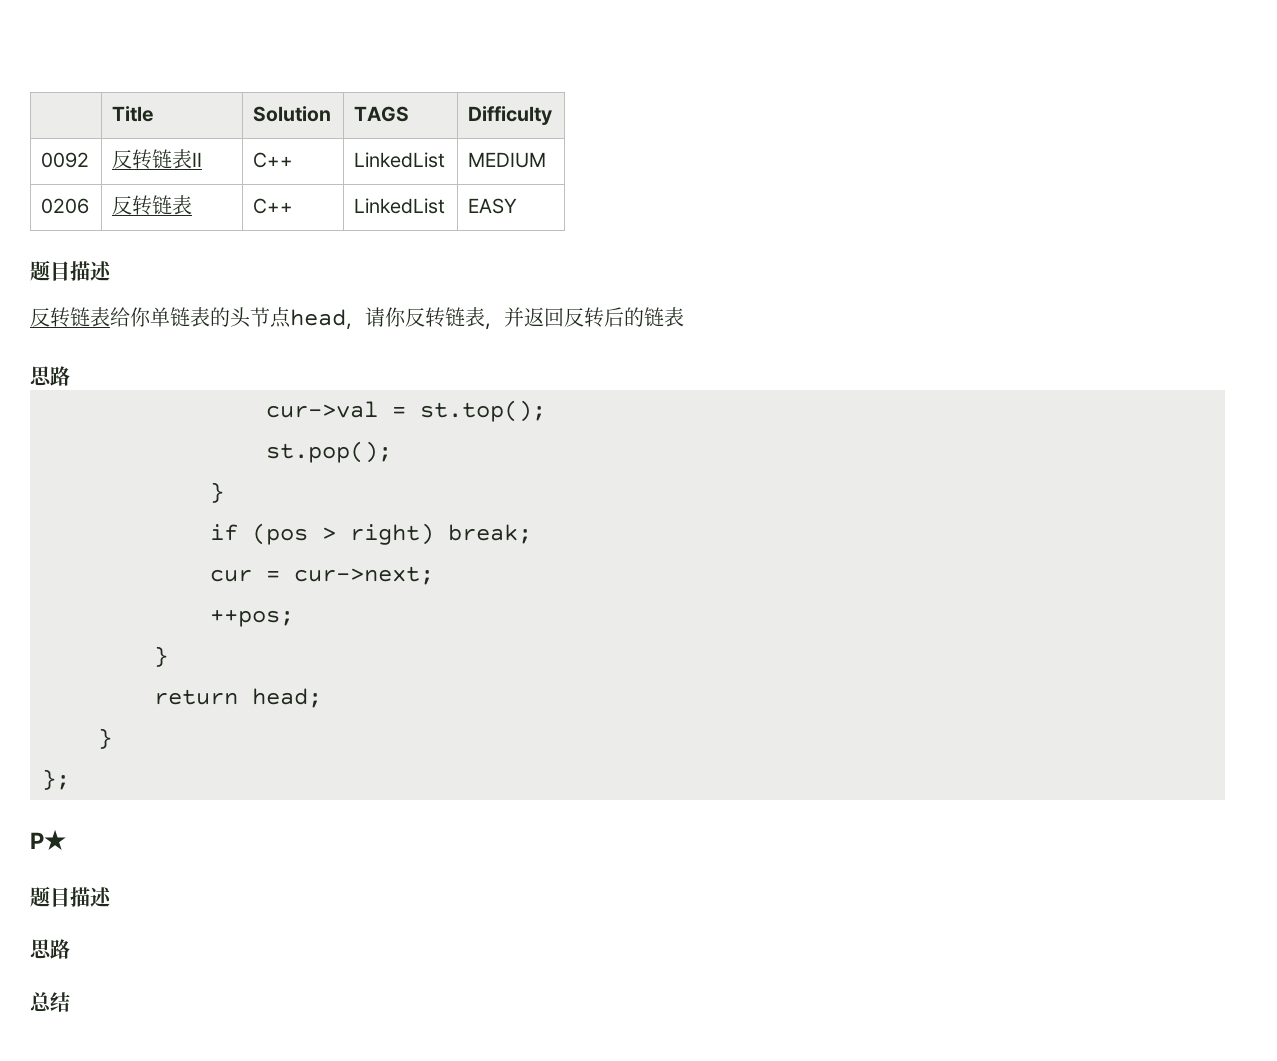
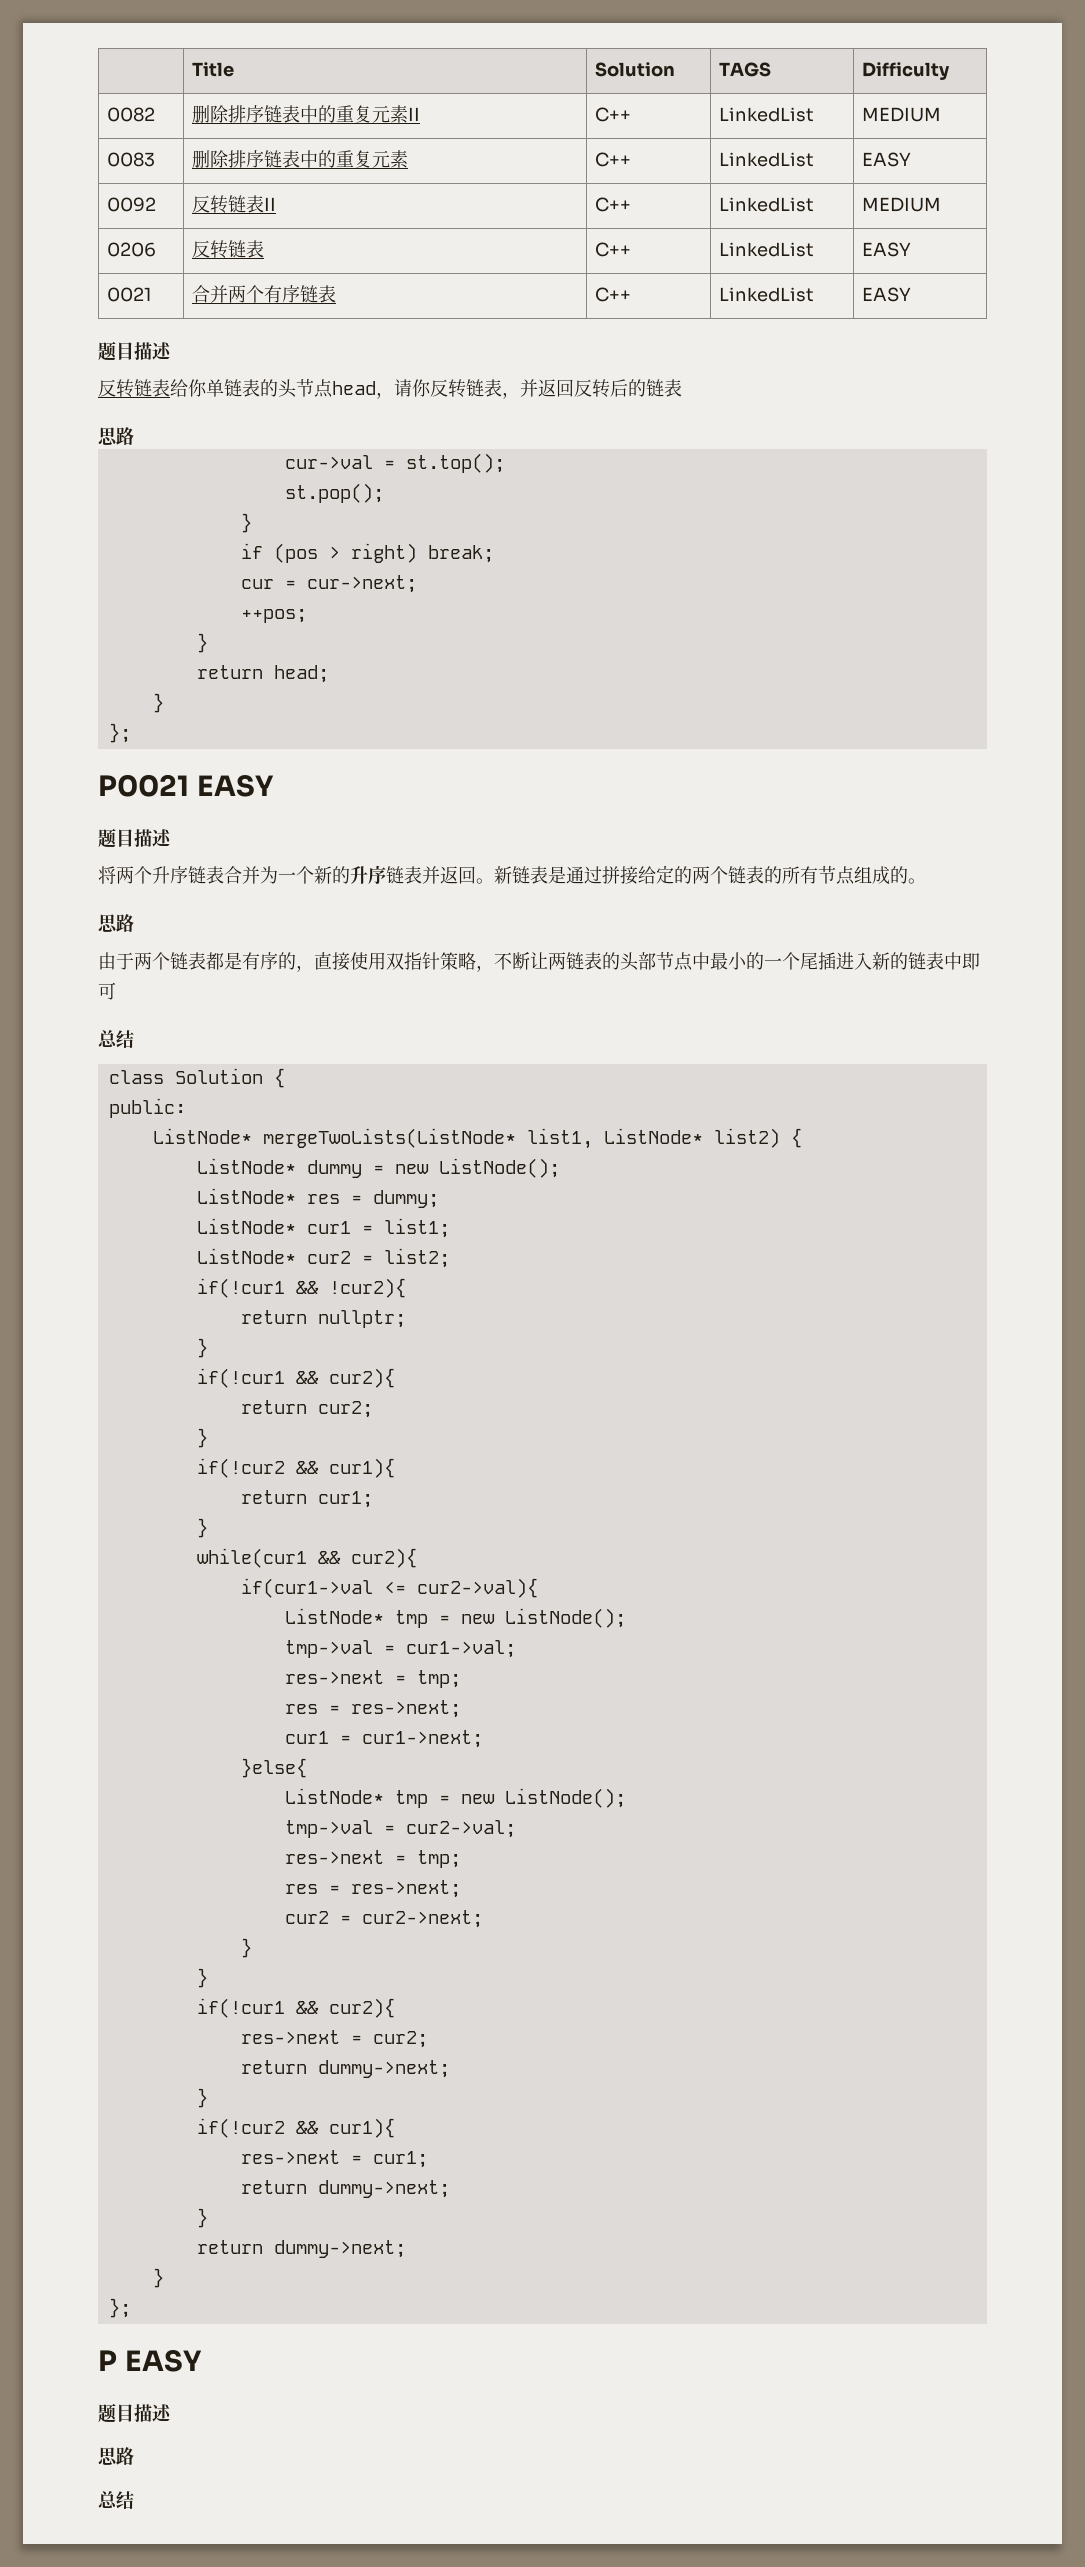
(553, 115) none -> [107,107,156,122] [192,105,421,123] [595,107,632,122] [719,107,815,122] [862,107,942,122] [107,152,156,167] [192,150,409,168] [595,152,632,167] [719,152,815,167] [862,152,912,167] // 0082 | 删除排序链表中的重复元素II | C++ | LinkedList | MEDIUM // 0083 | 删除排序链表中的重复元素 | C++ | LinkedList | EASY
(518, 206) none -> [107,287,153,302] [192,285,337,303] [595,287,632,302] [719,287,815,302] [862,287,912,302] // 0021 | 合并两个有序链表 | C++ | LinkedList | EASY
[30,829,66,850] P★ -> [98,774,274,797] [98,828,172,848] [98,865,926,885] [98,914,134,933] [98,952,980,972] [98,982,116,1000] [98,1030,134,1049] [108,1068,285,1088] [108,1098,186,1118] [152,1128,802,1149] [196,1158,560,1178] [196,1188,439,1208] [196,1218,450,1238] [196,1248,450,1268] [196,1278,406,1298] [240,1310,406,1328] [196,1338,208,1358] [196,1368,395,1388] [240,1400,373,1418] [196,1428,208,1448] [196,1458,395,1478] [240,1490,373,1508] [196,1518,208,1538] [196,1548,417,1568] [240,1578,538,1598] [284,1608,626,1628] [284,1640,516,1658] [284,1670,461,1688] [284,1700,461,1718] [284,1730,483,1748] [240,1758,307,1778] [284,1788,626,1808] [284,1820,516,1838] [284,1850,461,1868] [284,1880,461,1898] [284,1910,483,1928] [240,1938,252,1958] [196,1968,208,1988] [196,1998,395,2018] [240,2030,428,2048] [240,2060,450,2078] [196,2088,208,2108] [196,2118,395,2138] [240,2150,428,2168] [240,2180,450,2198] [196,2208,208,2228] [196,2240,406,2258] [152,2268,164,2288] [108,2298,131,2318] [98,2349,202,2372] P0021 EASY // 题目描述 // 将两个升序链表合并为一个新的升序链表并返回。新链表是通过拼接给定的两个链表的所有节点组成的。 // 思路 // 由于两个链表都是有序的，直接使用双指针策略，不断让两链表的头部节点中最小的一个尾插进入新的链表中即可 // 总结 // class Solution { // public: // ListNode* mergeTwoLists(ListNode* list1, ListNode* list2) { // ListNode* dummy = new ListNode(); // ListNode* res = dummy; // ListNode* cur1 = list1; // ListNode* cur2 = list2; // if(!cur1 && !cur2){ // return nullptr; // } // if(!cur1 && cur2){ // return cur2; // } // if(!cur2 && cur1){ // return cur1; // } // while(cur1 && cur2){ // if(cur1->val <= cur2->val){ // ListNode* tmp = new ListNode(); // tmp->val = cur1->val; // res->next = tmp; // res = res->next; // cur1 = cur1->next; // }else{ // ListNode* tmp = new ListNode(); // tmp->val = cur2->val; // res->next = tmp; // res = res->next; // cur2 = cur2->next; // } // } // if(!cur1 && cur2){ // res->next = cur2; // return dummy->next; // } // if(!cur2 && cur1){ // res->next = cur1; // return dummy->next; // } // return dummy->next; // } // }; // P EASY

